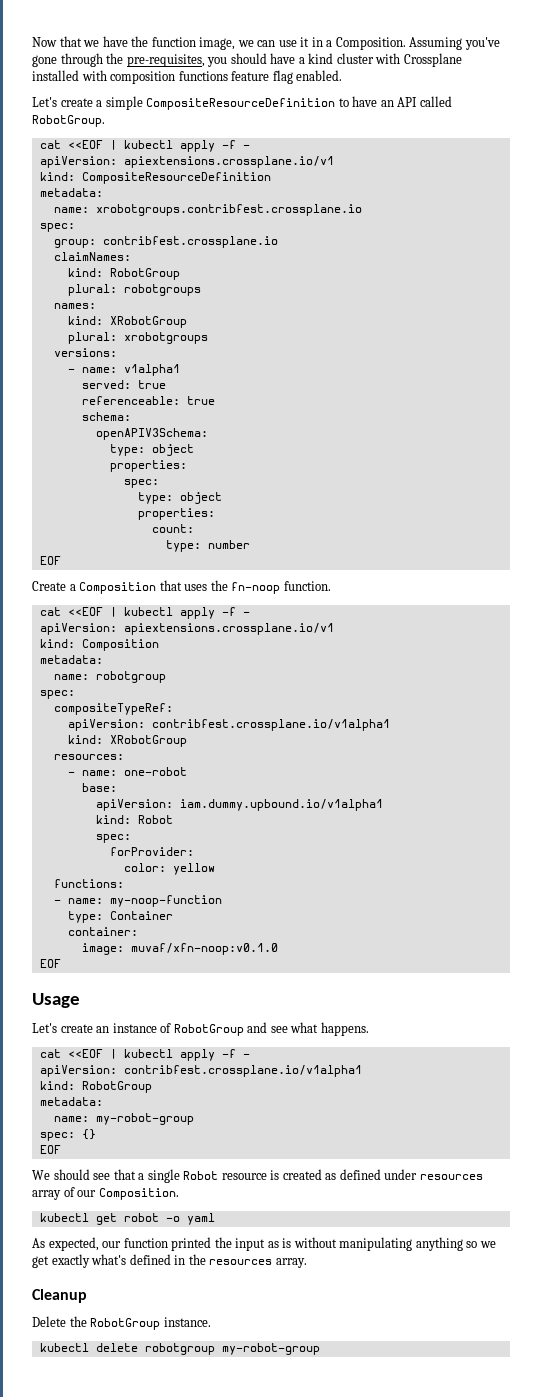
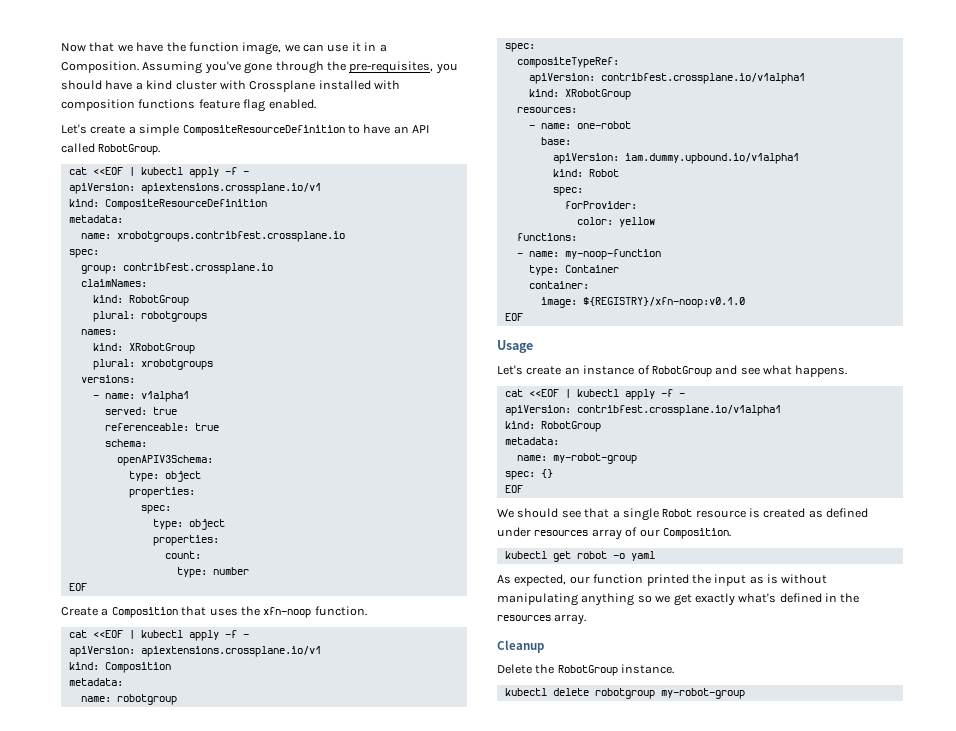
[231,582,281,594] fn-noop -> [263,607,312,618] xfn-noop
[130,943,278,955] muvaf/xfn-noop:v0.1.0 -> [582,297,745,308] ${REGISTRY}/xfn-noop:v0.1.0

